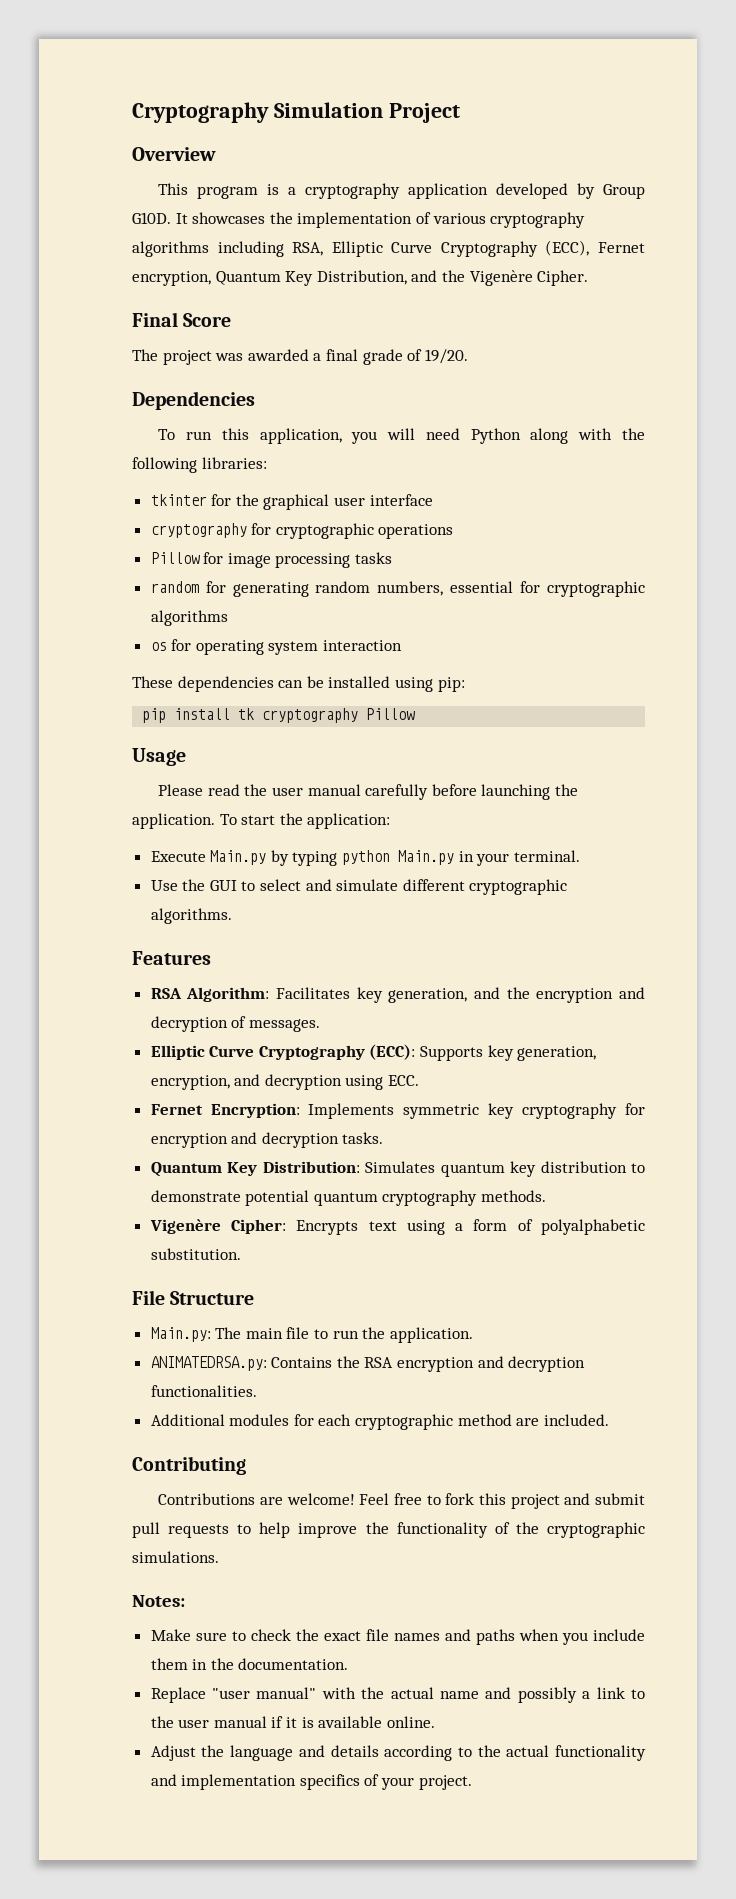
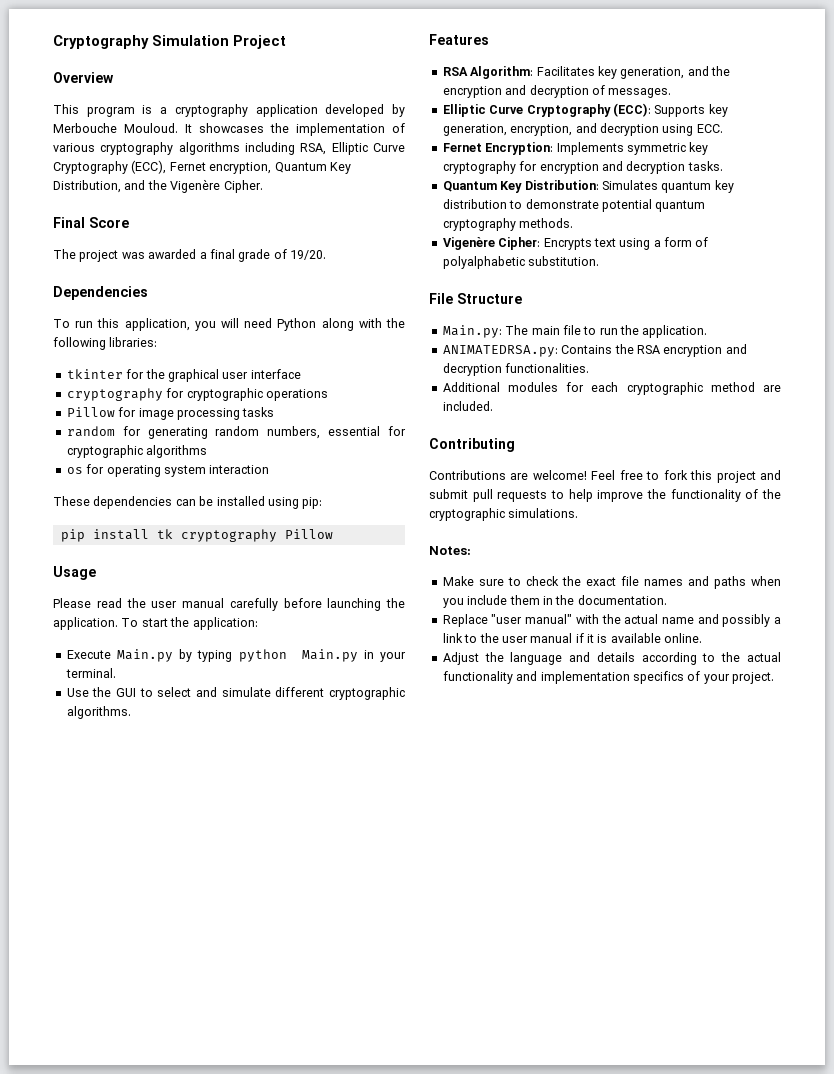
[603,184,645,199] [132,212,171,224] Group G10D. -> [53,123,178,133] Merbouche Mouloud.

